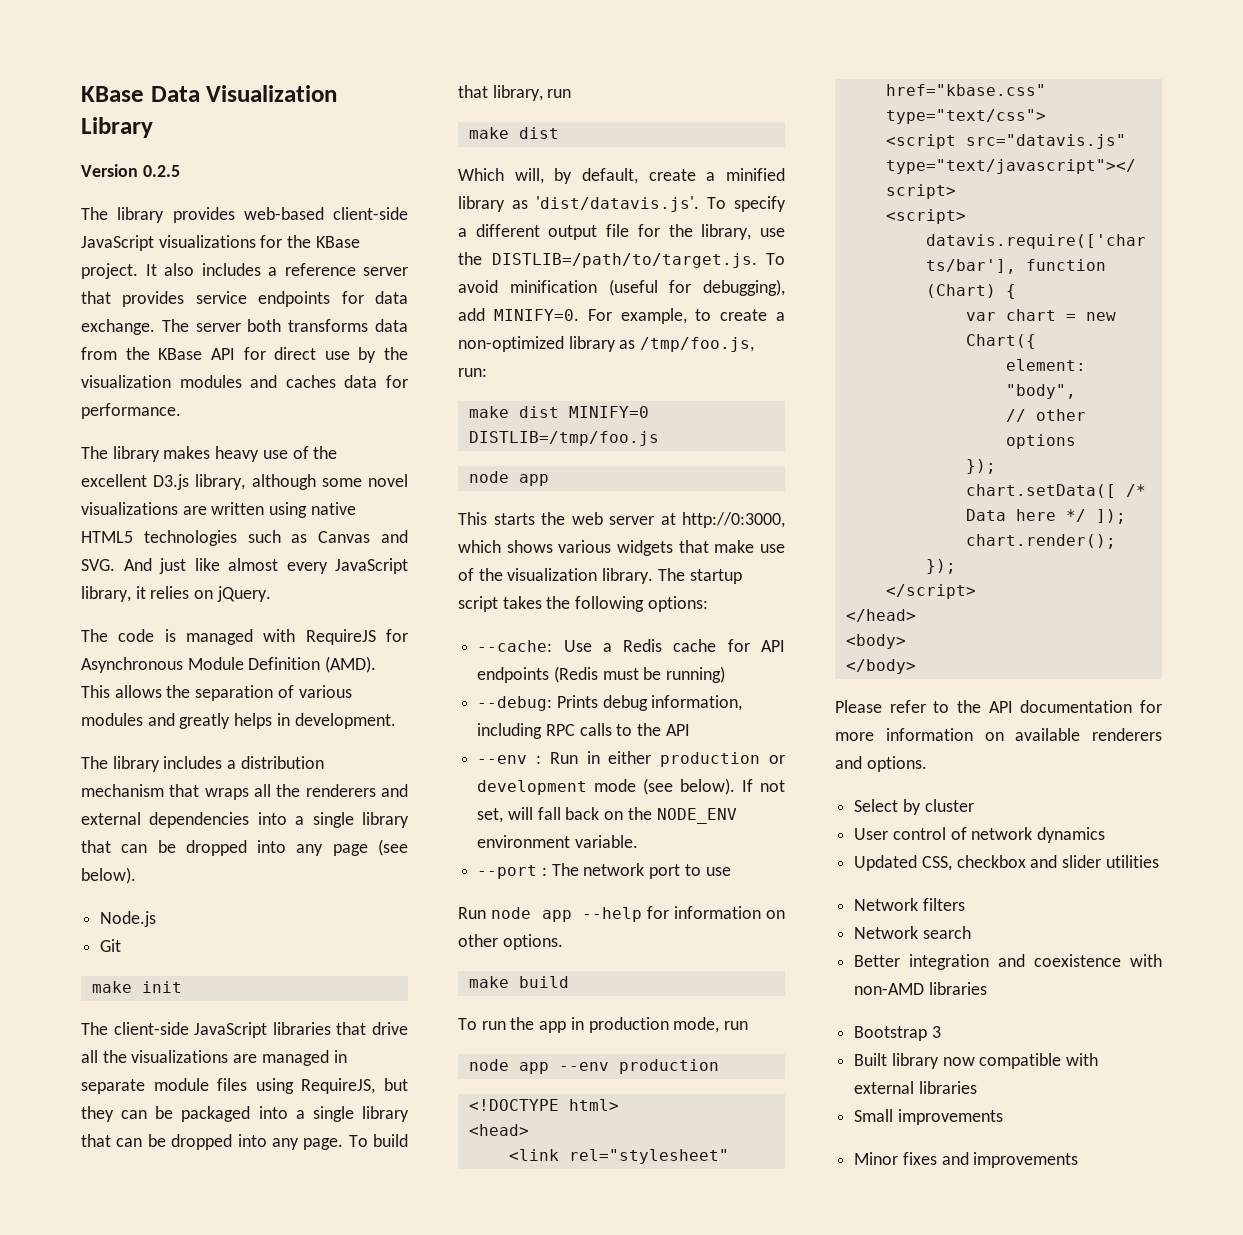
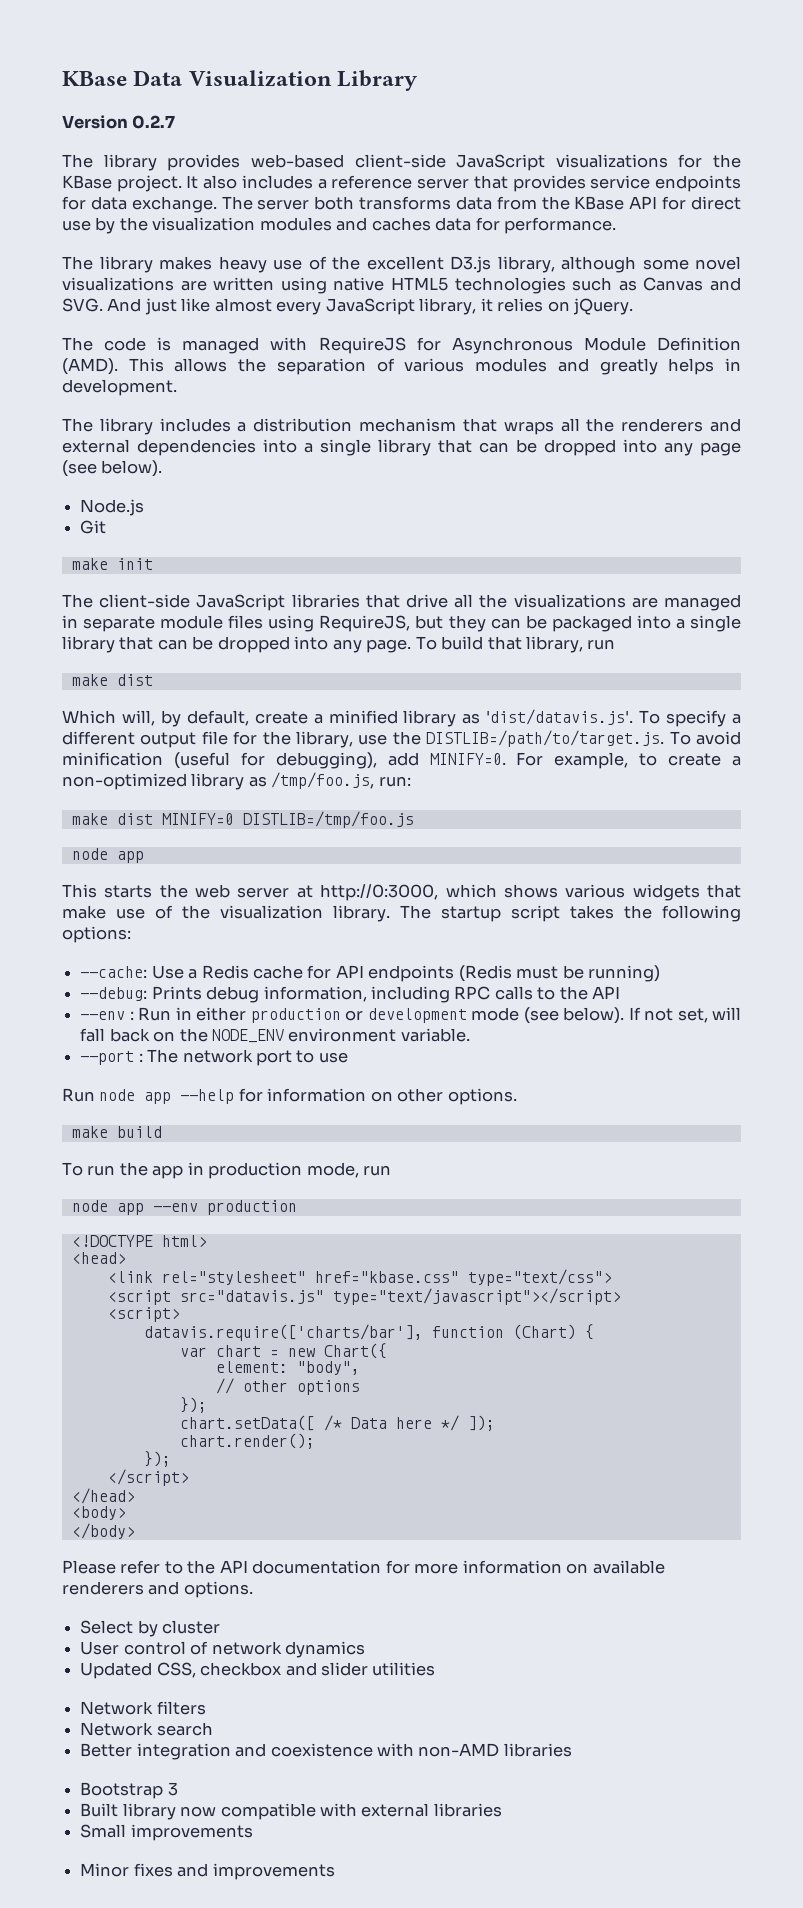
[142,165,180,177] 0.2.5 -> [132,115,176,129] 0.2.7

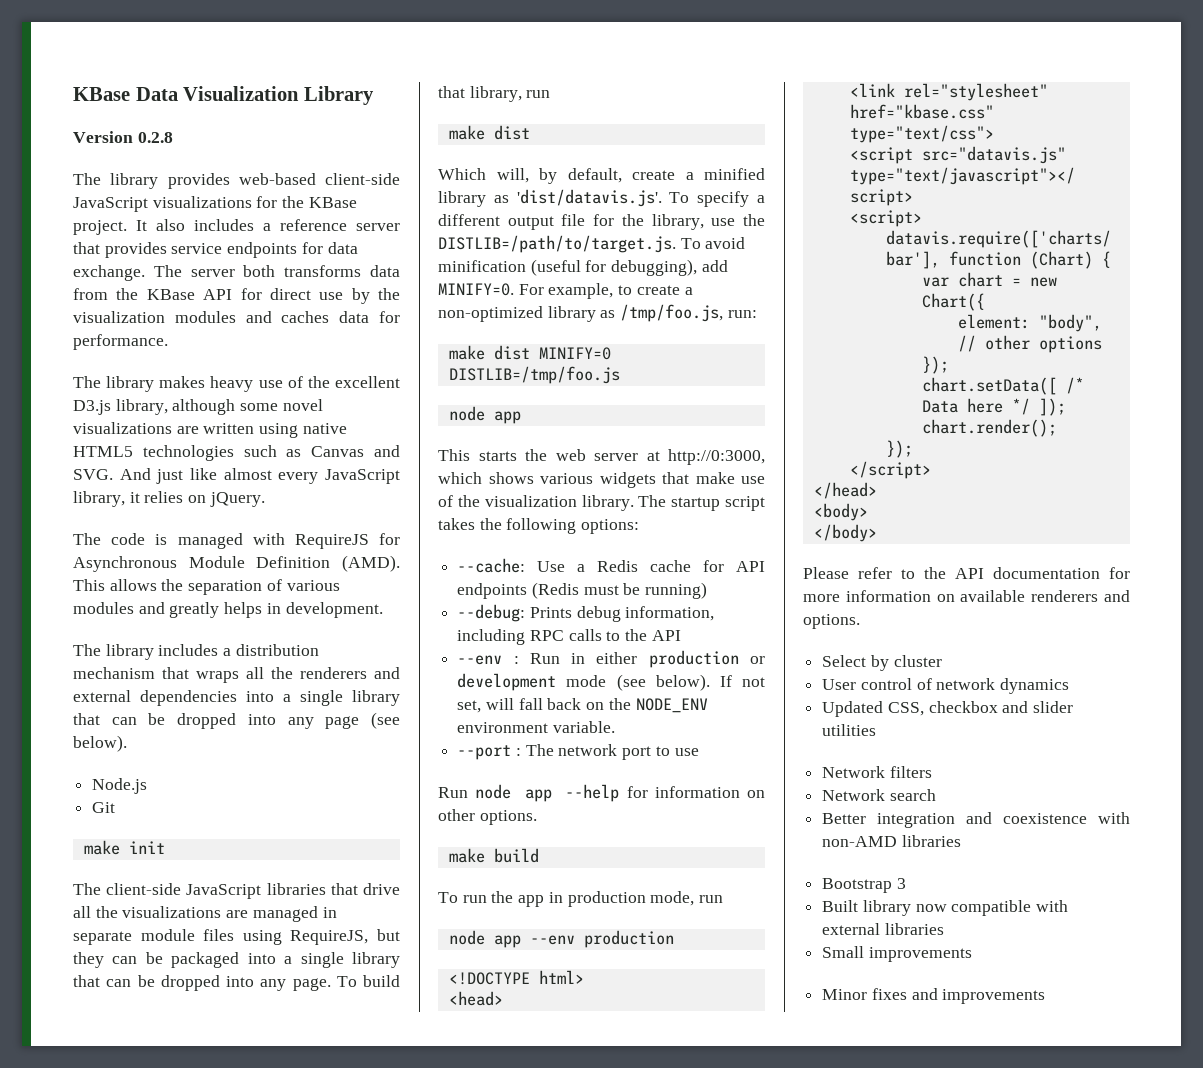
[132,115,176,129] 0.2.7 -> [137,132,173,143] 0.2.8

